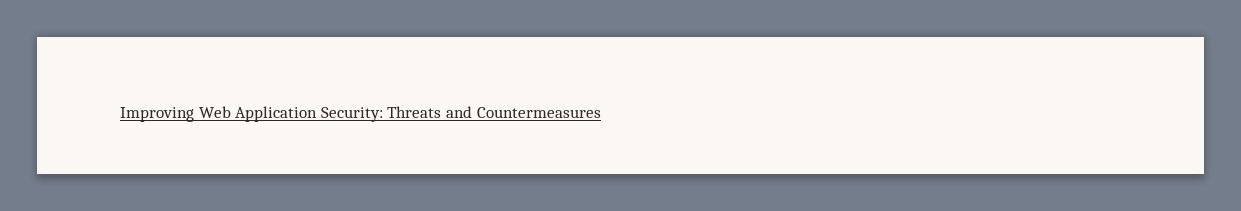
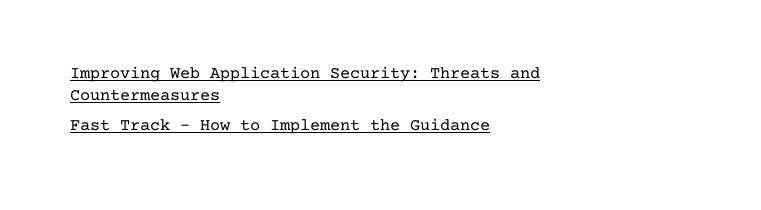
(601, 112) none -> [70,118,490,134] // Fast Track – How to Implement the Guidance

